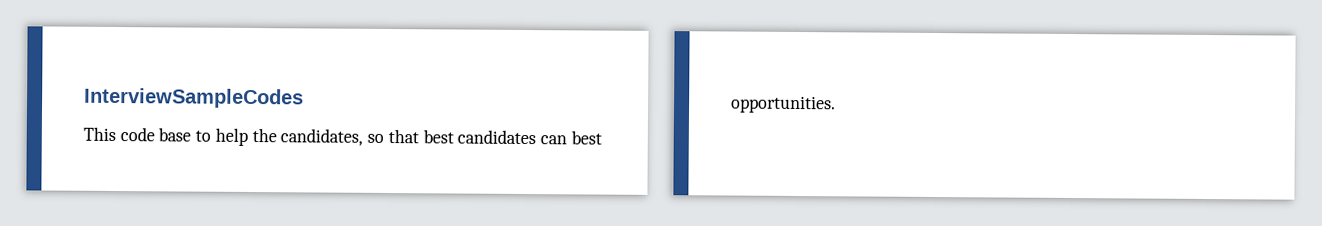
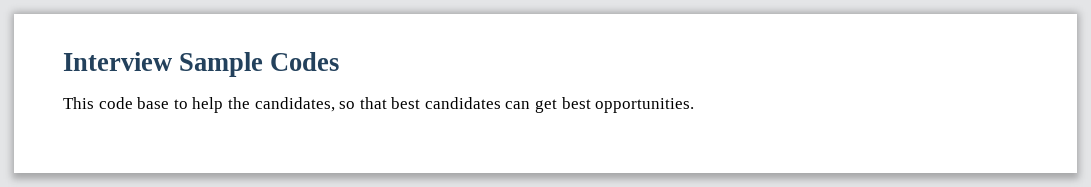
[84,87,304,109] InterviewSampleCodes -> [63,52,340,77] Interview Sample Codes
(567, 140) none -> [535,99,558,113] get

